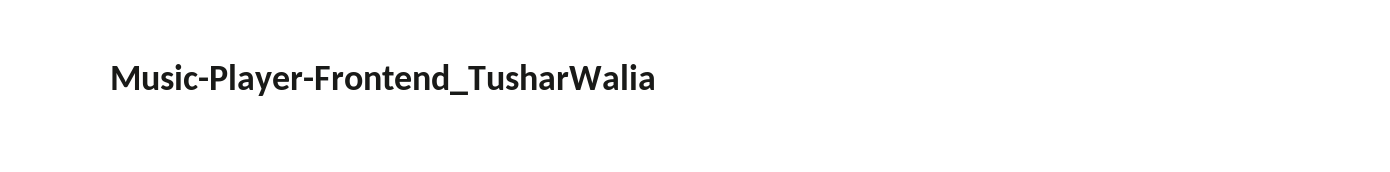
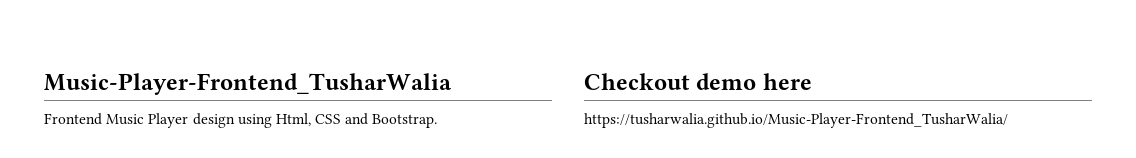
(656, 80) none -> [44,113,438,128] [584,73,812,90] [584,113,1008,128] // Frontend Music Player design using Html, CSS and Bootstrap. // Checkout demo here // https://tusharwalia.github.io/Music-Player-Frontend_TusharWalia/

